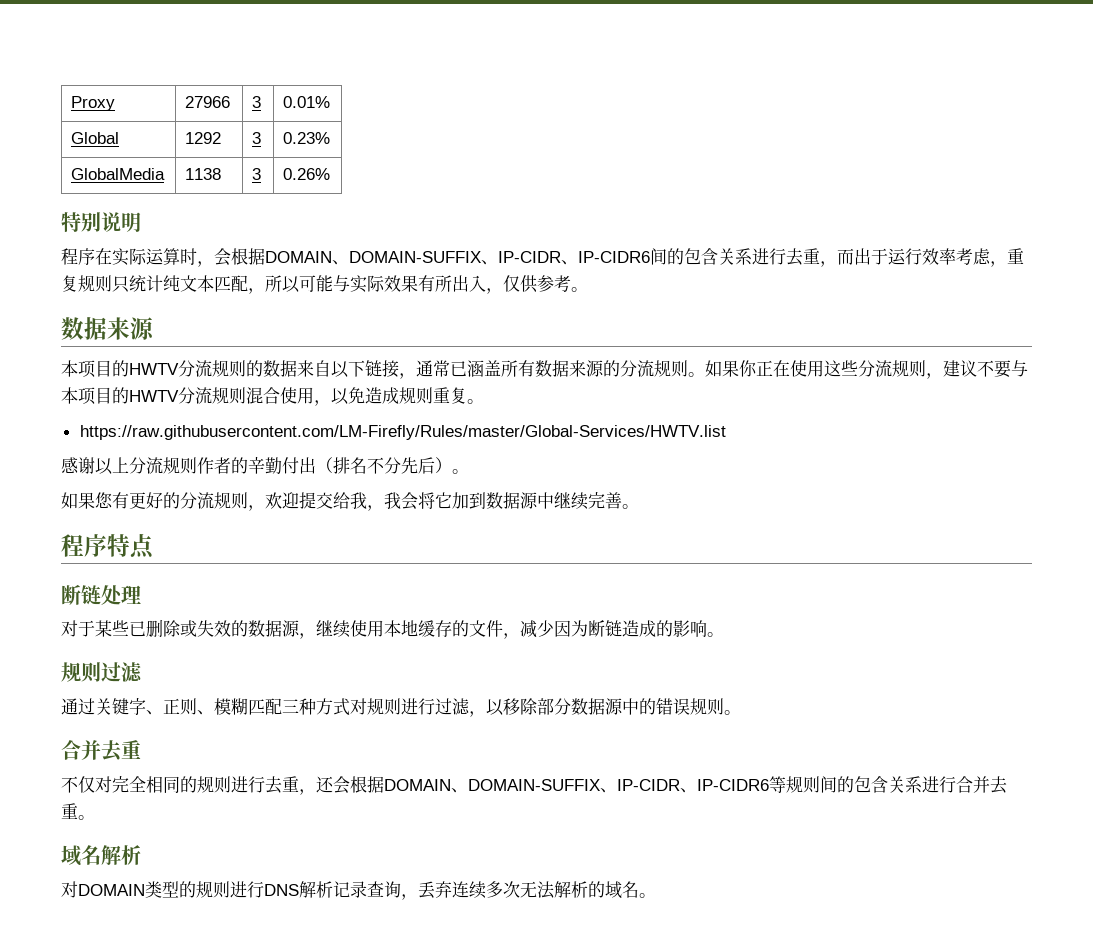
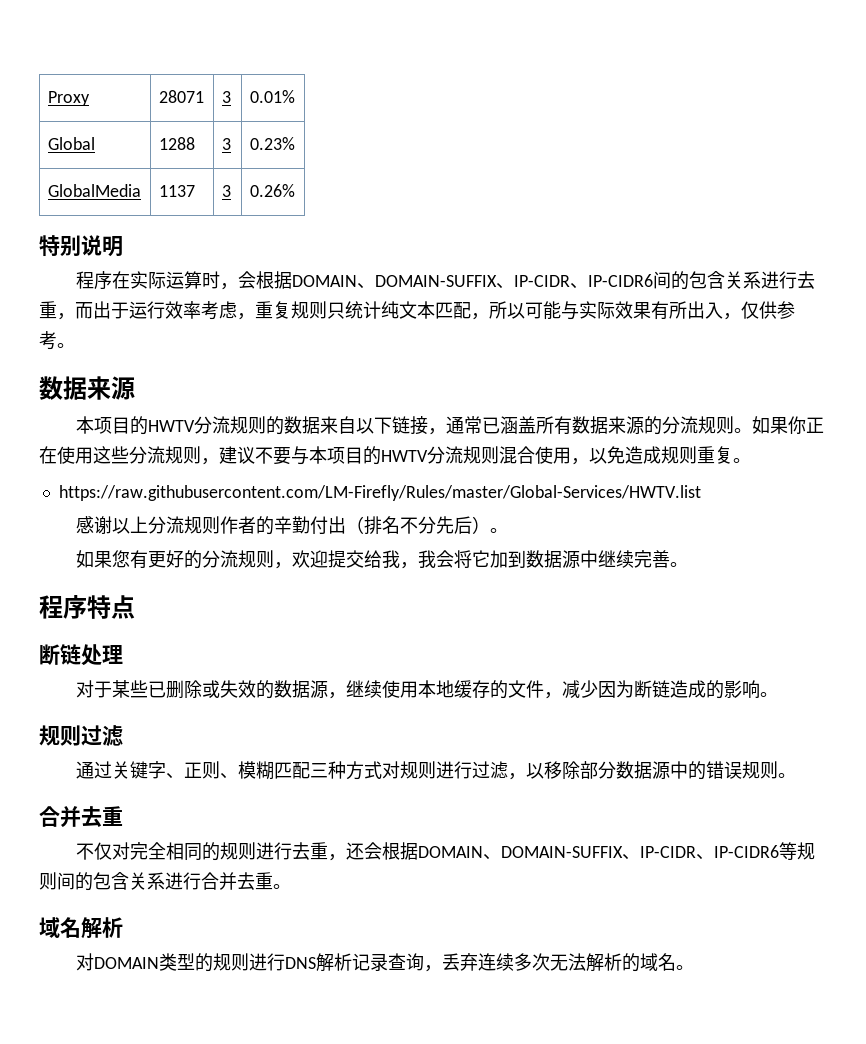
[185,96,231,108] 27966 -> [158,90,204,103] 28071
[185,132,222,144] 1292 -> [158,137,195,150] 1288
[185,168,222,180] 1138 -> [158,185,195,197] 1137

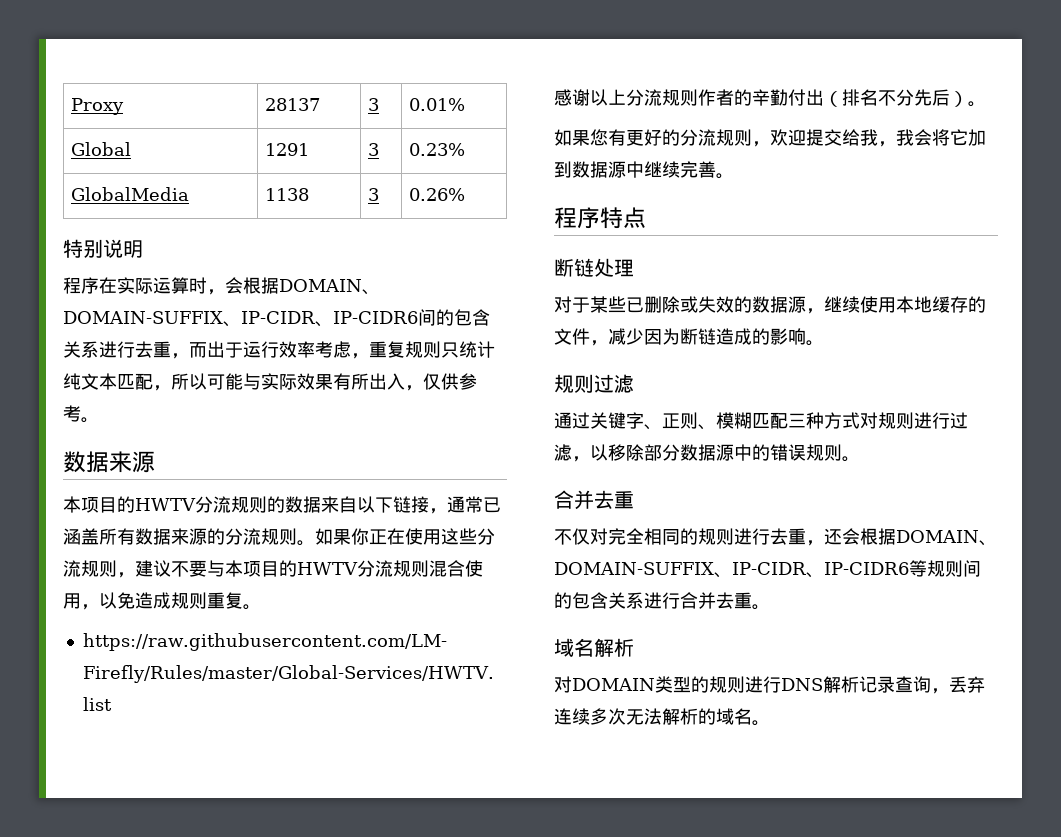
[158,90,204,103] 28071 -> [264,98,320,111] 28137
[158,137,195,150] 1288 -> [264,143,309,156] 1291
[158,185,195,197] 1137 -> [264,188,309,201] 1138

